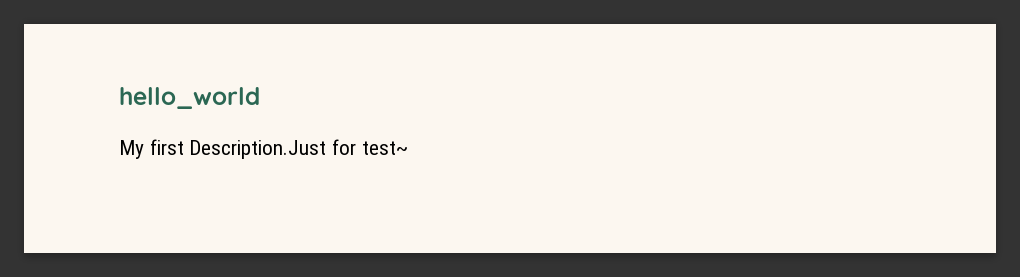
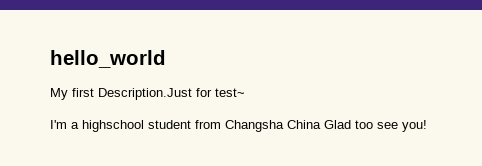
(408, 148) none -> [50,120,427,132] // I'm a highschool student from Changsha China Glad too see you!

